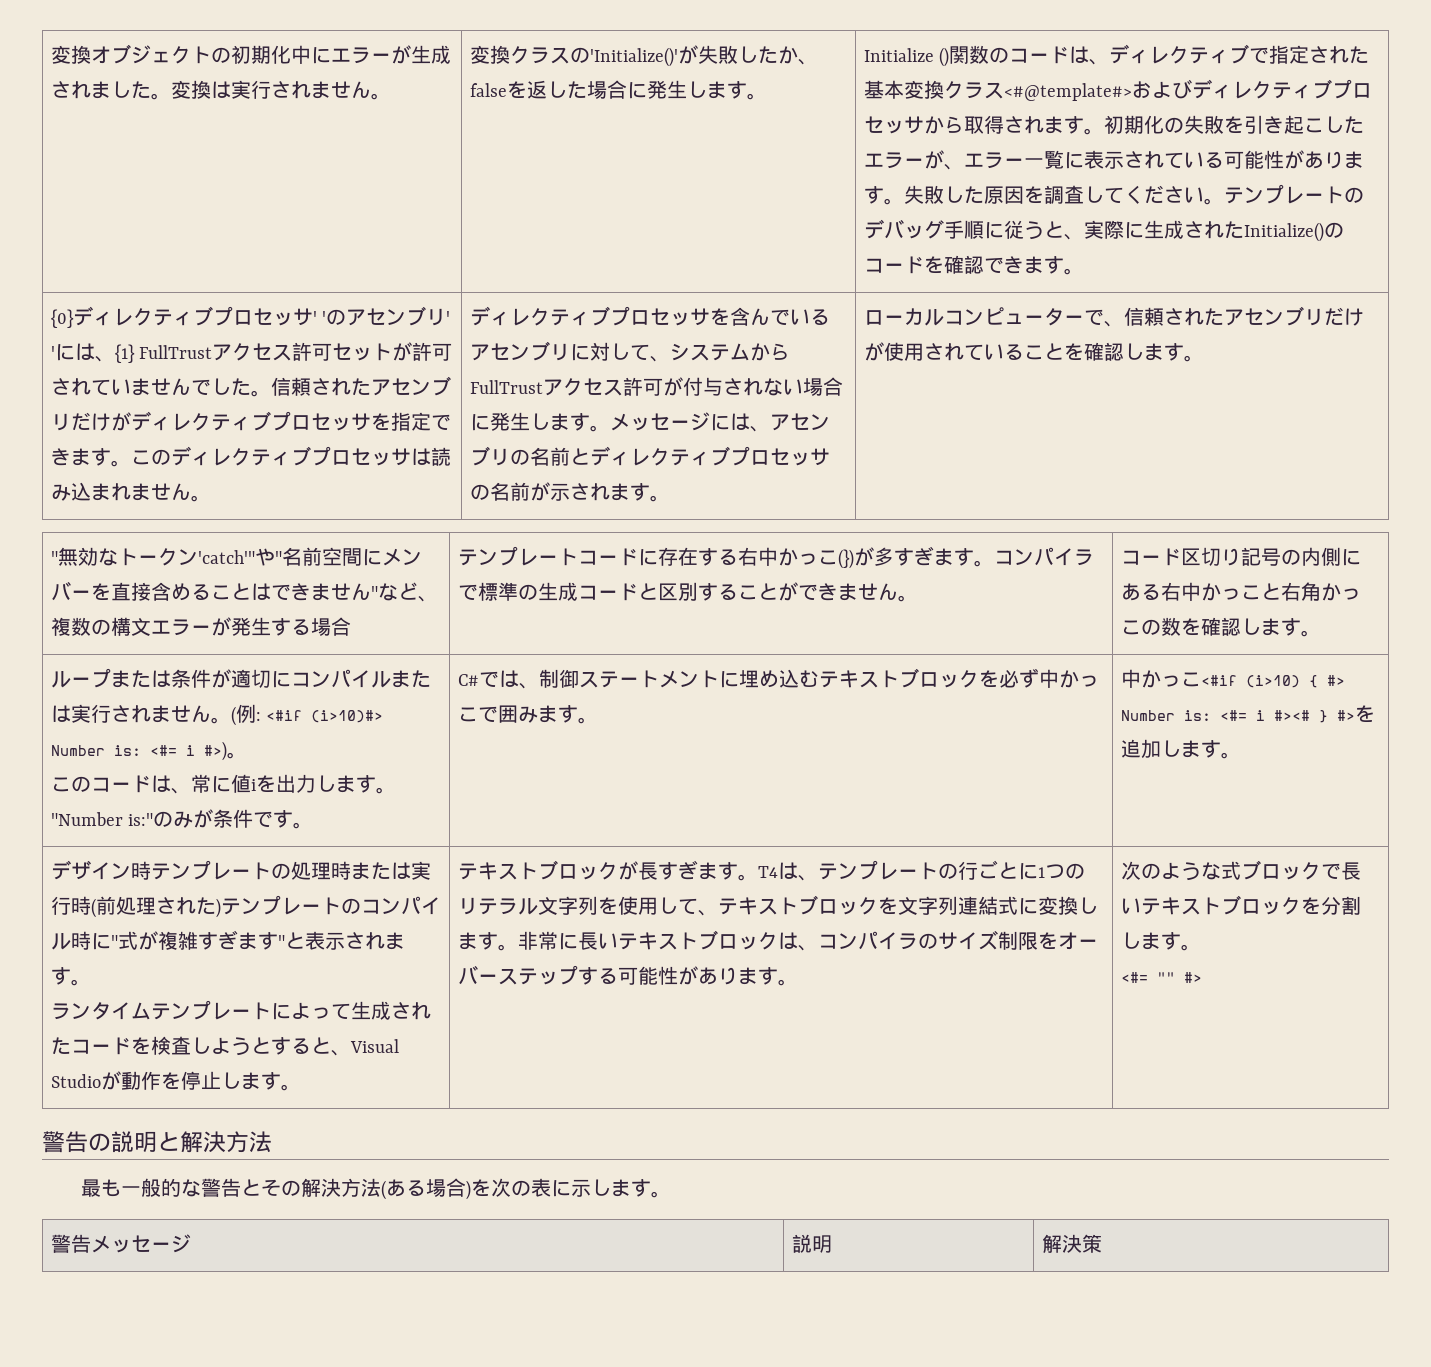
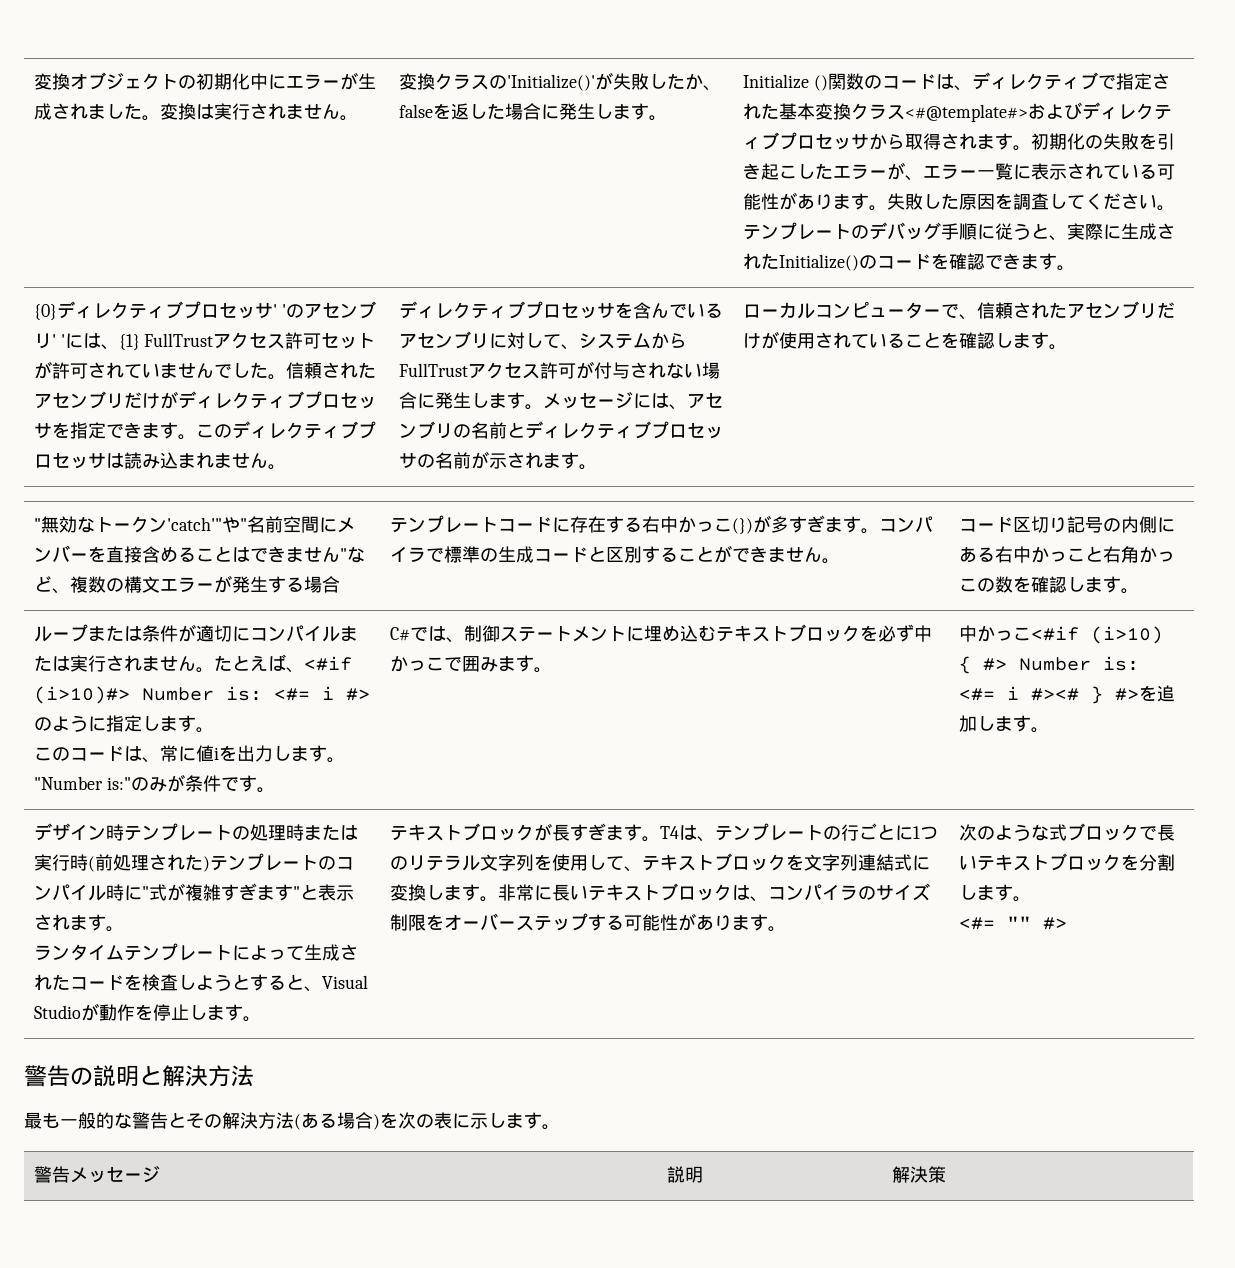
[230,704,261,726] (例: -> [213,654,304,673] たとえば、
[203,741,227,761] #>) -> [345,688,370,701] [33,715,196,732] #>のように指定します

